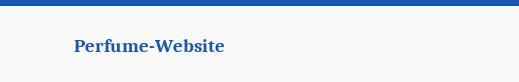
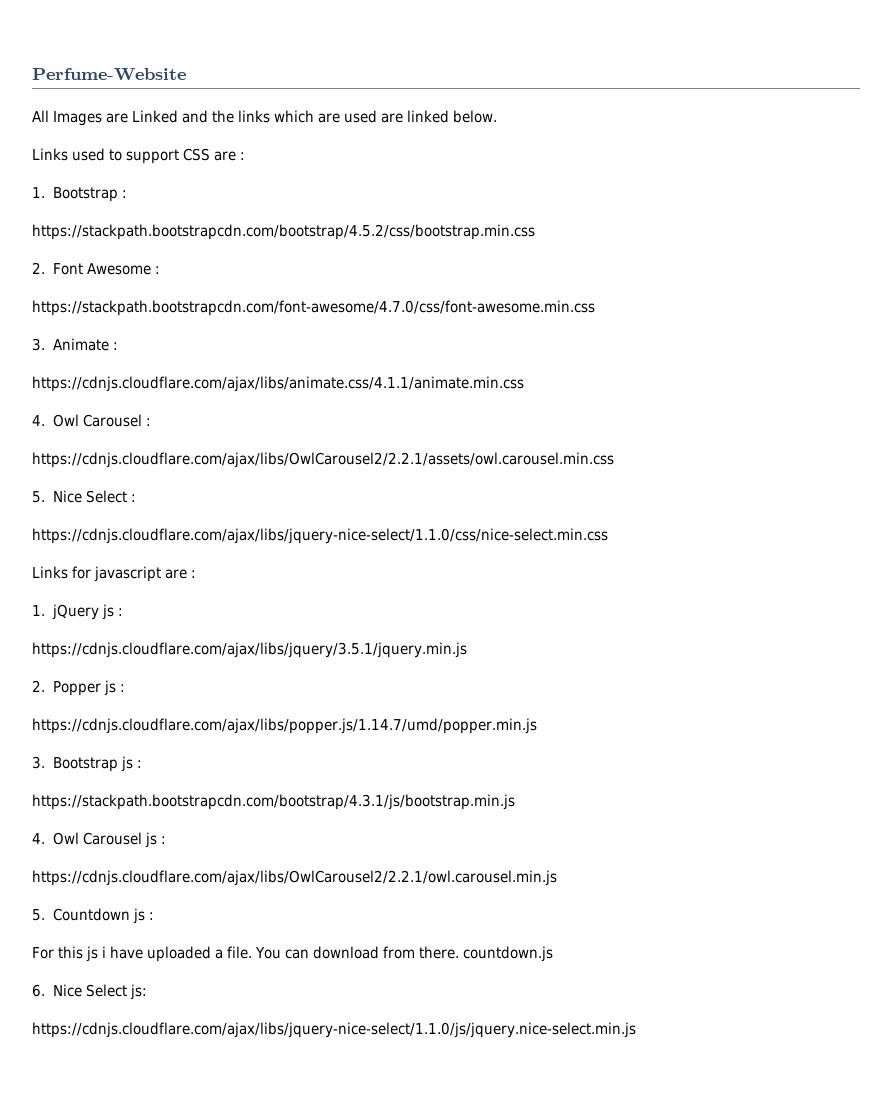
(225, 45) none -> [32,110,497,126] [32,148,245,164] [32,187,127,202] [32,224,535,240] [32,262,160,275] [32,300,595,316] [32,338,118,351] [32,376,524,392] [32,414,151,427] [32,452,614,468] [32,490,136,503] [32,528,608,544] [32,566,196,582] [32,604,123,620] [32,642,467,658] [32,680,125,696] [32,718,537,734] [32,756,142,772] [32,794,515,810] [32,832,166,848] [32,870,557,886] [32,908,154,924] [32,946,553,962] [32,984,147,1000] [32,1022,636,1038] // All Images are Linked and the links which are used are linked below. // Links used to support CSS are : // 1. Bootstrap : // https://stackpath.bootstrapcdn.com/bootstrap/4.5.2/css/bootstrap.min.css // 2. Font Awesome : // https://stackpath.bootstrapcdn.com/font-awesome/4.7.0/css/font-awesome.min.css // 3. Animate : // https://cdnjs.cloudflare.com/ajax/libs/animate.css/4.1.1/animate.min.css // 4. Owl Carousel : // https://cdnjs.cloudflare.com/ajax/libs/OwlCarousel2/2.2.1/assets/owl.carousel.min.css // 5. Nice Select : // https://cdnjs.cloudflare.com/ajax/libs/jquery-nice-select/1.1.0/css/nice-select.min.css // Links for javascript are : // 1. jQuery js : // https://cdnjs.cloudflare.com/ajax/libs/jquery/3.5.1/jquery.min.js // 2. Popper js : // https://cdnjs.cloudflare.com/ajax/libs/popper.js/1.14.7/umd/popper.min.js // 3. Bootstrap js : // https://stackpath.bootstrapcdn.com/bootstrap/4.3.1/js/bootstrap.min.js // 4. Owl Carousel js : // https://cdnjs.cloudflare.com/ajax/libs/OwlCarousel2/2.2.1/owl.carousel.min.js // 5. Countdown js : // For this js i have uploaded a file. You can download from there. countdown.js // 6. Nice Select js: // https://cdnjs.cloudflare.com/ajax/libs/jquery-nice-select/1.1.0/js/jquery.nice-select.min.js

